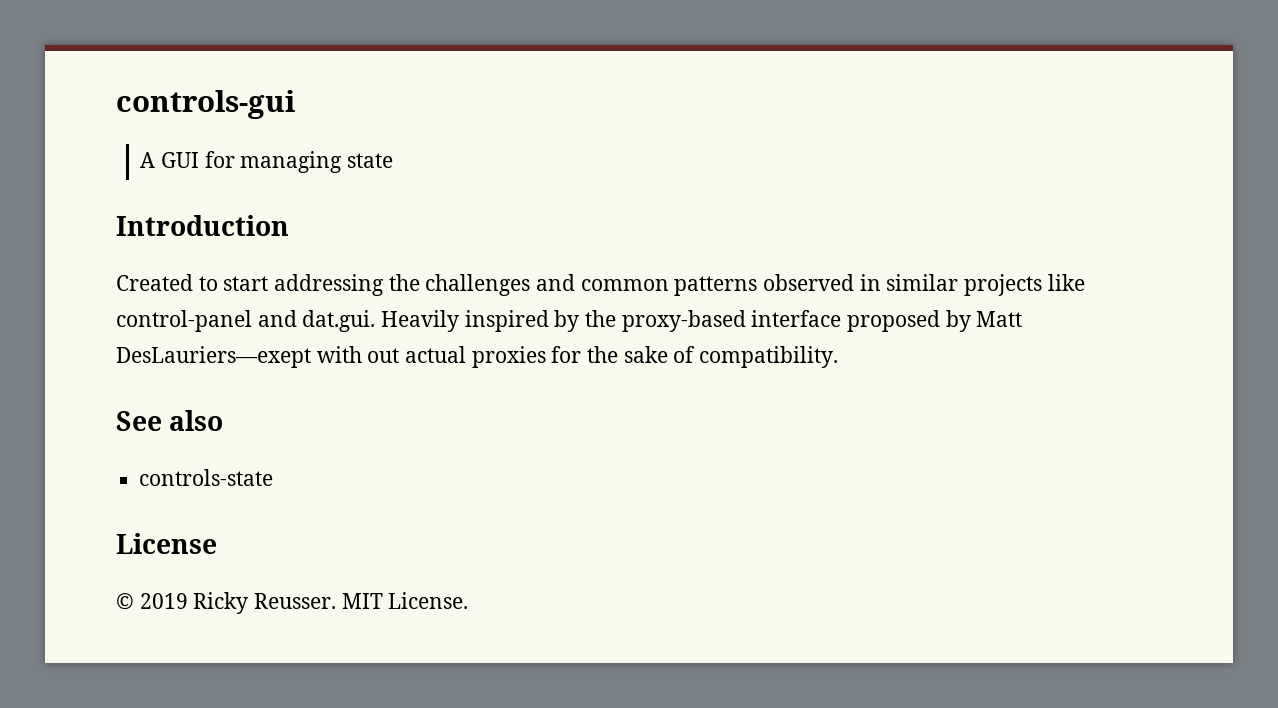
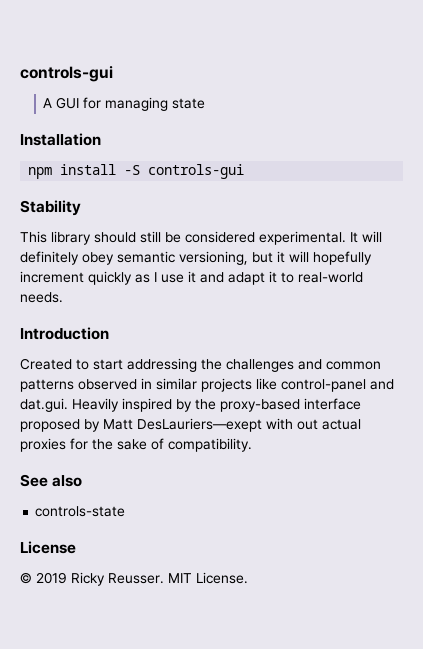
(393, 160) none -> [20,133,101,146] [28,164,245,179] [20,200,81,216] [20,231,382,245] [20,251,372,265] [20,271,363,285] [20,292,63,303] // Installation // npm install -S controls-gui // Stability // This library should still be considered experimental. It will definitely obey semantic versioning, but it will hopefully increment quickly as I use it and adapt it to real-world needs.

